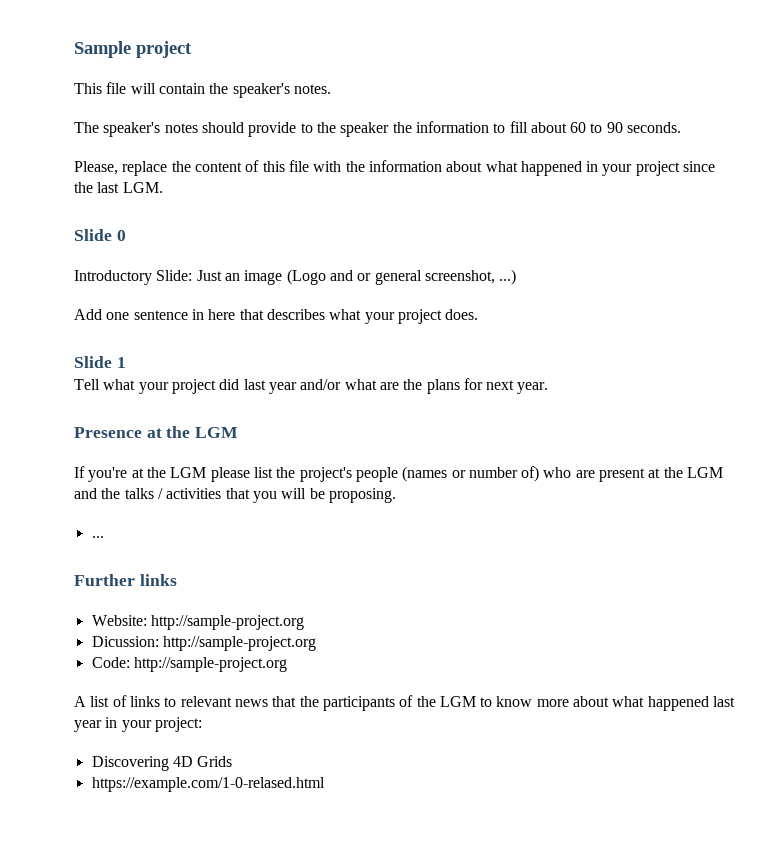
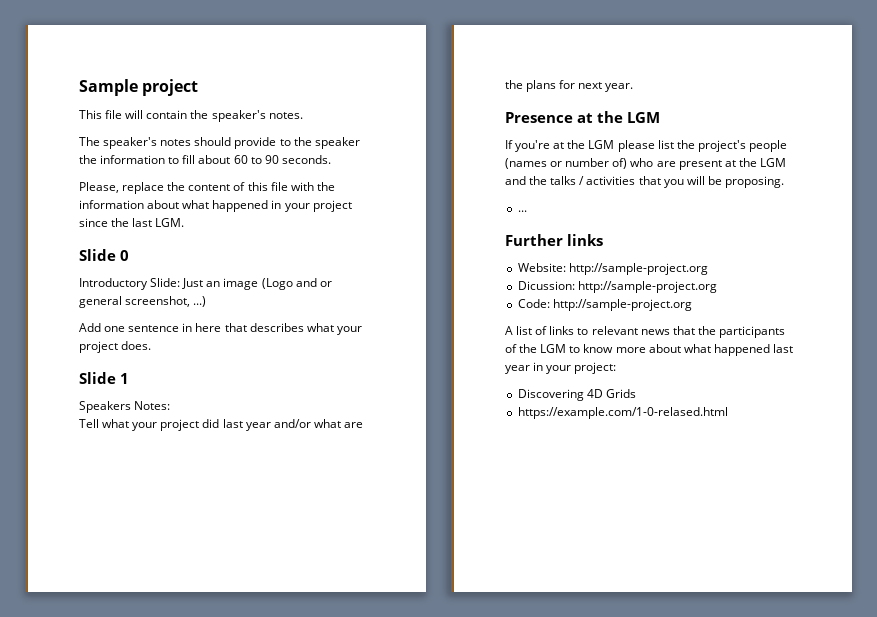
(126, 362) none -> [79,401,171,413] // Speakers Notes:

